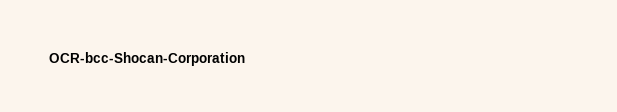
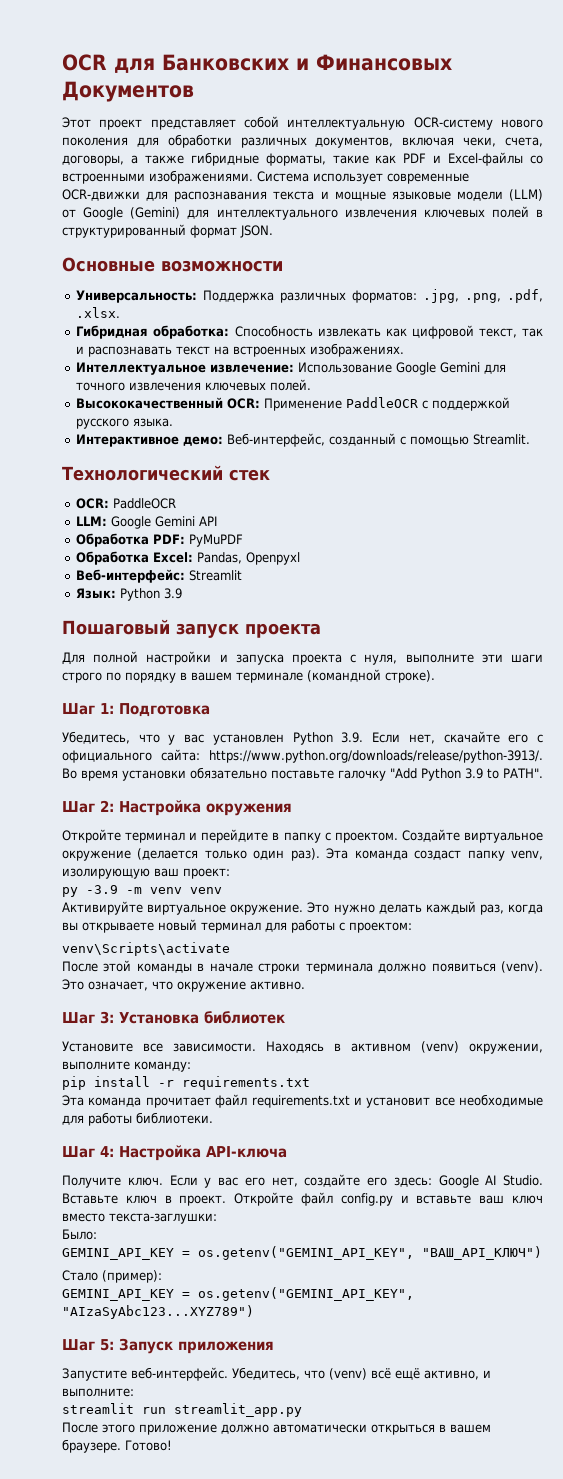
[49,52,245,66] OCR-bcc-Shocan-Corporation -> [62,54,452,73] [62,81,194,102] [62,116,543,130] [62,134,543,148] [62,152,543,166] [62,170,469,184] [62,189,543,202] [62,206,543,220] [62,224,273,238] [62,257,283,272] [76,289,543,303] [76,307,121,318] [76,325,543,339] [76,343,405,357] [76,362,507,375] [76,379,312,391] [76,397,511,411] [76,418,174,429] [76,433,531,447] [62,465,270,481] [76,498,177,509] [76,516,218,529] [76,533,244,547] [76,551,301,565] [76,569,243,583] [76,588,183,601] [62,619,321,638] [62,651,543,665] [62,669,435,683] [62,703,210,717] [62,731,544,745] [62,749,544,763] [62,767,543,781] [62,800,292,816] [62,829,543,843] [62,848,544,861] [62,868,230,879] [62,885,222,897] [62,901,543,915] [62,919,412,933] [62,942,230,956] [62,960,544,974] [62,979,305,992] [62,1011,285,1024] [62,1041,543,1054] [62,1061,191,1072] [62,1076,310,1090] [62,1094,543,1108] [62,1112,213,1126] [62,1145,287,1161] [62,1174,543,1188] [62,1192,543,1206] [62,1213,217,1224] [62,1229,97,1240] [62,1246,542,1260] [62,1270,162,1283] [62,1287,414,1301] [62,1305,254,1319] [62,1338,274,1354] [62,1367,491,1381] [62,1388,134,1397] [62,1403,302,1417] [62,1422,491,1435] [62,1439,172,1453] OCR для Банковских и Финансовых Документов // Этот проект представляет собой интеллектуальную OCR-систему нового поколения для обработки различных документов, включая чеки, счета, договоры, а также гибридные форматы, такие как PDF и Excel-файлы со встроенными изображениями. Система использует современные OCR-движки для распознавания текста и мощные языковые модели (LLM) от Google (Gemini) для интеллектуального извлечения ключевых полей в структурированный формат JSON. // Основные возможности // Универсальность: Поддержка различных форматов: .jpg, .png, .pdf, .xlsx. // Гибридная обработка: Способность извлекать как цифровой текст, так и распознавать текст на встроенных изображениях. // Интеллектуальное извлечение: Использование Google Gemini для точного извлечения ключевых полей. // Высококачественный OCR: Применение PaddleOCR с поддержкой русского языка. // Интерактивное демо: Веб-интерфейс, созданный с помощью Streamlit. // Технологический стек // OCR: PaddleOCR // LLM: Google Gemini API // Обработка PDF: PyMuPDF // Обработка Excel: Pandas, Openpyxl // Веб-интерфейс: Streamlit // Язык: Python 3.9 // Пошаговый запуск проекта // Для полной настройки и запуска проекта с нуля, выполните эти шаги строго по порядку в вашем терминале (командной строке). // Шаг 1: Подготовка // Убедитесь, что у вас установлен Python 3.9. Если нет, скачайте его с официального сайта: https://www.python.org/downloads/release/python-3913/. Во время установки обязательно поставьте галочку "Add Python 3.9 to PATH". // Шаг 2: Настройка окружения // Откройте терминал и перейдите в папку с проектом. Создайте виртуальное окружение (делается только один раз). Эта команда создаст папку venv, изолирующую ваш проект: // py -3.9 -m venv venv // Активируйте виртуальное окружение. Это нужно делать каждый раз, когда вы открываете новый терминал для работы с проектом: // venv\Scripts\activate // После этой команды в начале строки терминала должно появиться (venv). Это означает, что окружение активно. // Шаг 3: Установка библиотек // Установите все зависимости. Находясь в активном (venv) окружении, выполните команду: // pip install -r requirements.txt // Эта команда прочитает файл requirements.txt и установит все необходимые для работы библиотеки. // Шаг 4: Настройка API-ключа // Получите ключ. Если у вас его нет, создайте его здесь: Google AI Studio. Вставьте ключ в проект. Откройте файл config.py и вставьте ваш ключ вместо текста-заглушки: // Было: // GEMINI_API_KEY = os.getenv("GEMINI_API_KEY", "ВАШ_API_КЛЮЧ") // Стало (пример): // GEMINI_API_KEY = os.getenv("GEMINI_API_KEY", "AIzaSyAbc123...XYZ789") // Шаг 5: Запуск приложения // Запустите веб-интерфейс. Убедитесь, что (venv) всё ещё активно, и выполните: // streamlit run streamlit_app.py // После этого приложение должно автоматически открыться в вашем браузере. Готово!

